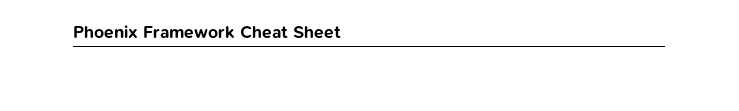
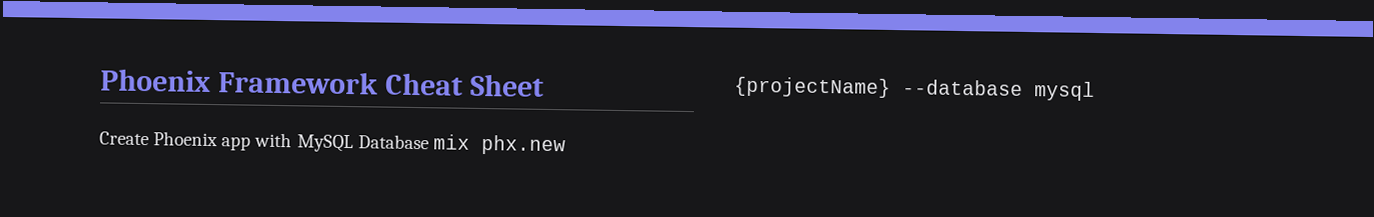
(341, 32) none -> [99,131,566,156] [734,76,1095,101] // Create Phoenix app with MySQL Database mix phx.new {projectName} --database mysql

